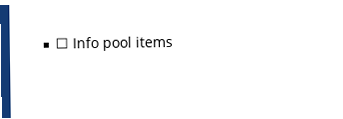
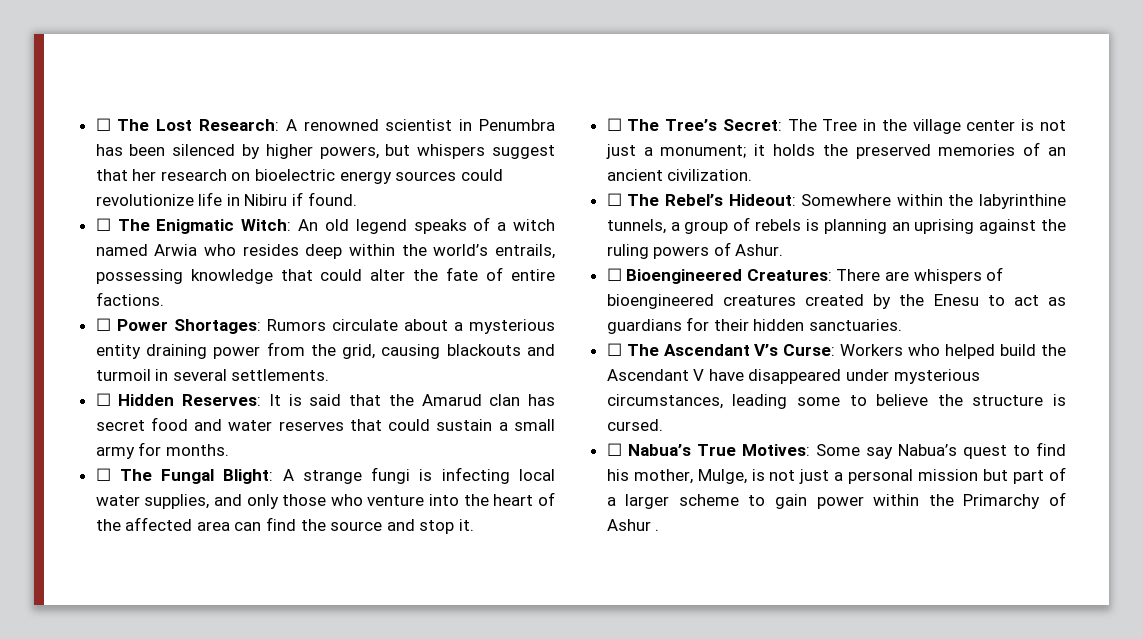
[55,35,174,51] ☐ Info pool items -> [95,118,555,131] [95,144,555,159] [95,169,503,184] [95,192,357,206] [95,217,555,234] [95,244,555,259] [95,267,556,284] [95,292,164,306] [95,318,555,334] [95,342,556,359] [95,369,330,381] [95,393,556,406] [95,417,555,431] [95,442,229,459] [95,467,555,484] [95,492,555,509] [95,517,475,534] [606,118,1066,134] [605,142,1066,159] [606,169,753,181] [606,193,1066,209] [606,217,1066,234] [606,242,784,259] [606,267,1004,284] [606,294,1066,309] [606,317,903,334] [606,343,1066,359] [606,369,980,384] [606,394,1066,409] [606,419,663,431] [606,442,1066,459] [606,467,1066,484] [606,492,1066,509] [606,519,660,531] ☐ The Lost Research: A renowned scientist in Penumbra has been silenced by higher powers, but whispers suggest that her research on bioelectric energy sources could revolutionize life in Nibiru if found. // ☐ The Enigmatic Witch: An old legend speaks of a witch named Arwia who resides deep within the world’s entrails, possessing knowledge that could alter the fate of entire factions. // ☐ Power Shortages: Rumors circulate about a mysterious entity draining power from the grid, causing blackouts and turmoil in several settlements. // ☐ Hidden Reserves: It is said that the Amarud clan has secret food and water reserves that could sustain a small army for months. // ☐ The Fungal Blight: A strange fungi is infecting local water supplies, and only those who venture into the heart of the affected area can find the source and stop it. // ☐ The Tree’s Secret: The Tree in the village center is not just a monument; it holds the preserved memories of an ancient civilization. // ☐ The Rebel’s Hideout: Somewhere within the labyrinthine tunnels, a group of rebels is planning an uprising against the ruling powers of Ashur. // ☐ Bioengineered Creatures: There are whispers of bioengineered creatures created by the Enesu to act as guardians for their hidden sanctuaries. // ☐ The Ascendant V’s Curse: Workers who helped build the Ascendant V have disappeared under mysterious circumstances, leading some to believe the structure is cursed. // ☐ Nabua’s True Motives: Some say Nabua’s quest to find his mother, Mulge, is not just a personal mission but part of a larger scheme to gain power within the Primarchy of Ashur .

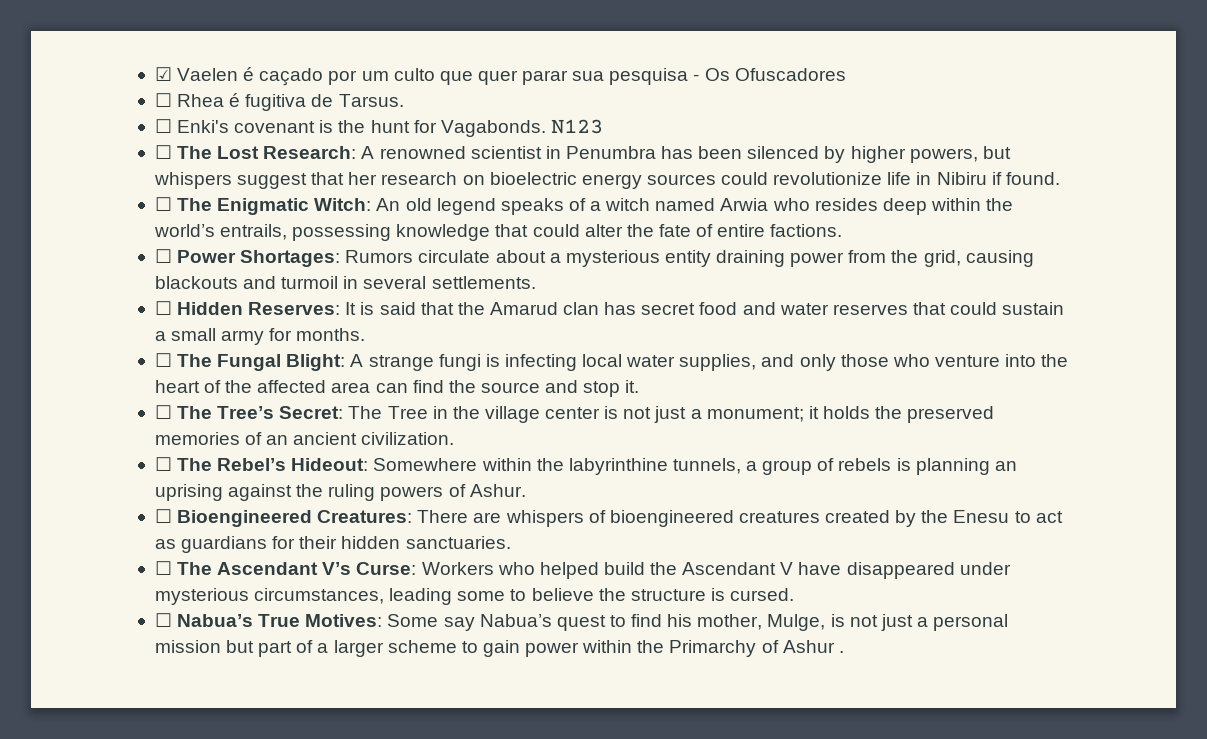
(95, 124) none -> [154,67,846,86] [154,93,404,111] [154,119,603,137] ☑ Vaelen é caçado por um culto que quer parar sua pesquisa - Os Ofuscadores // ☐ Rhea é fugitiva de Tarsus. // ☐ Enki's covenant is the hunt for Vagabonds. N123 //

